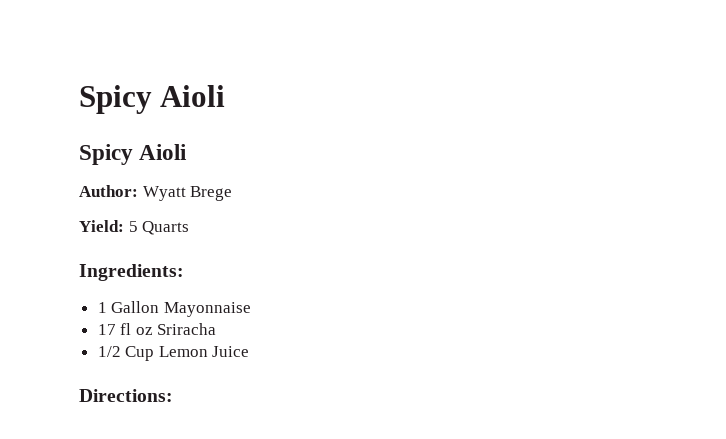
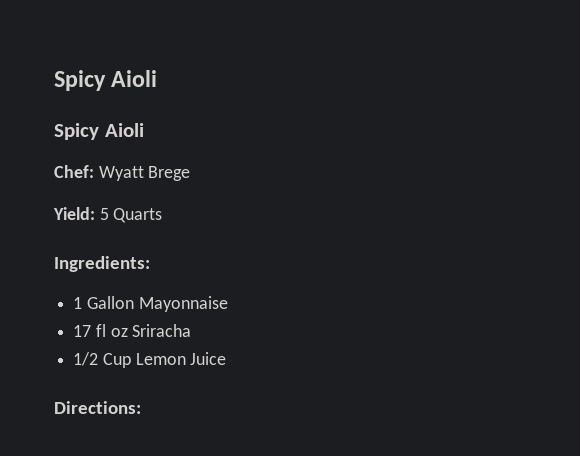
[79,185,138,197] Author: -> [54,165,94,178] Chef:

